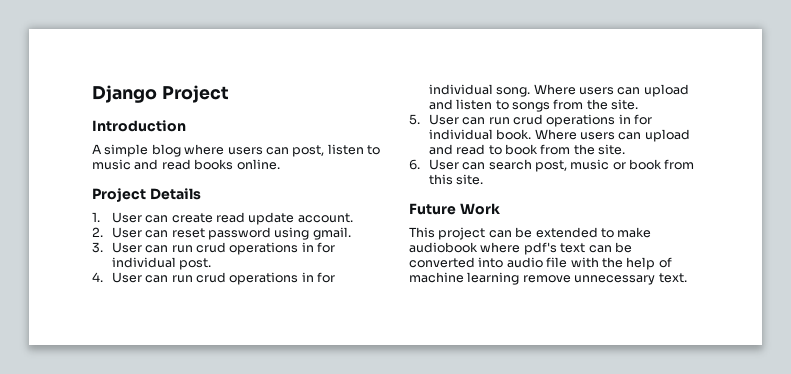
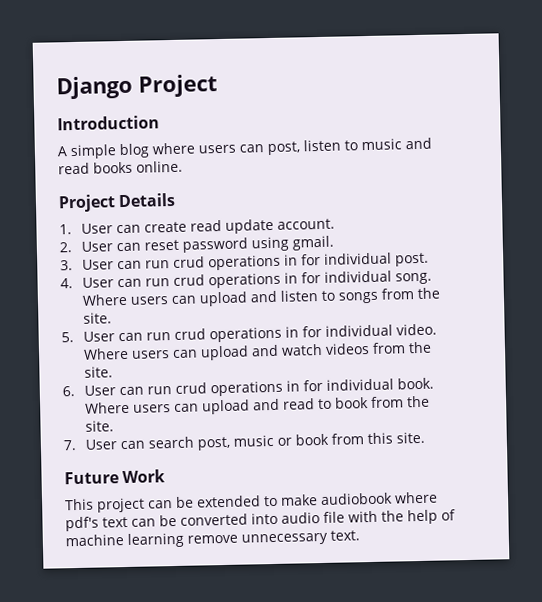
(493, 134) none -> [396,323,438,336] [83,341,433,361] [84,366,114,378] [62,378,395,397] video. Where users can upload and watch videos from the site. // 6. User can run crud operations in for individual
[409,159,420,170] 6. -> [63,440,77,451] 7.

